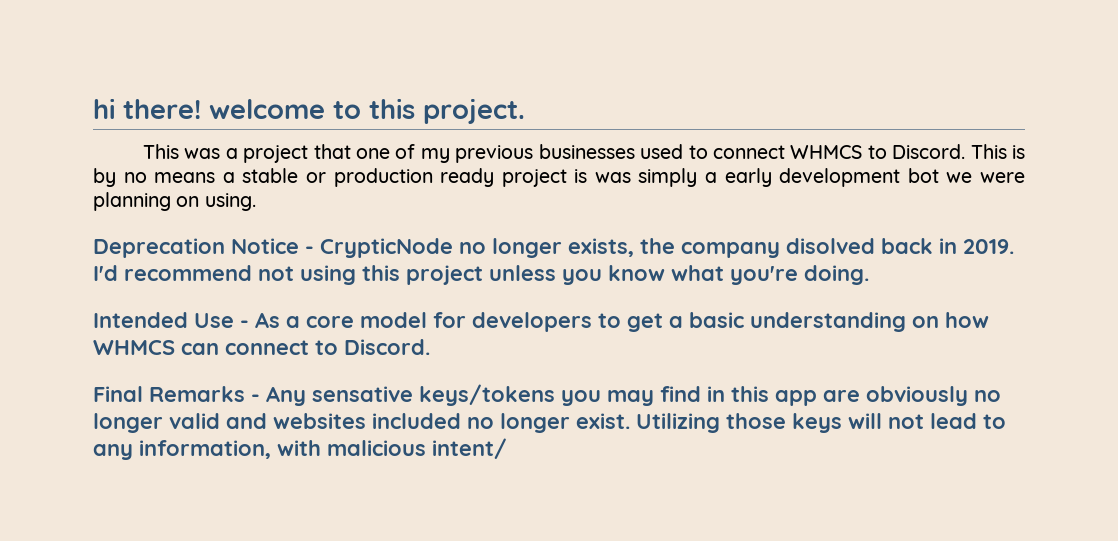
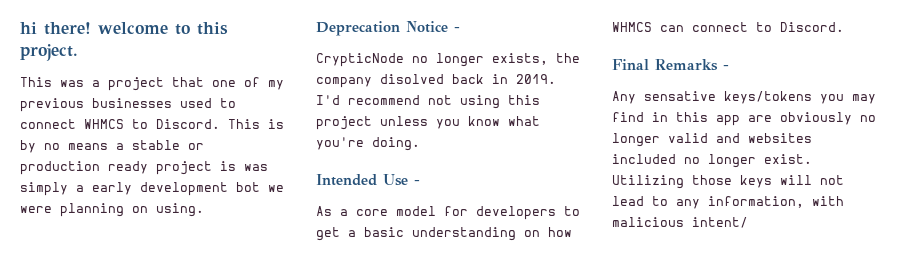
(314, 250) none -> (460, 29) //
(249, 324) none -> (420, 182) //
(260, 398) none -> (729, 67) //

